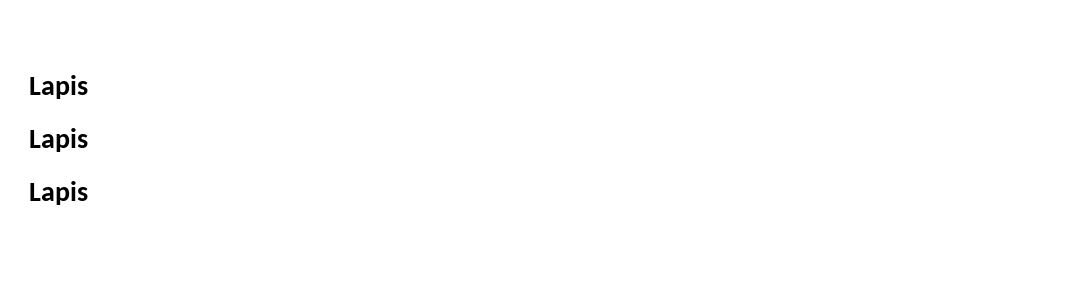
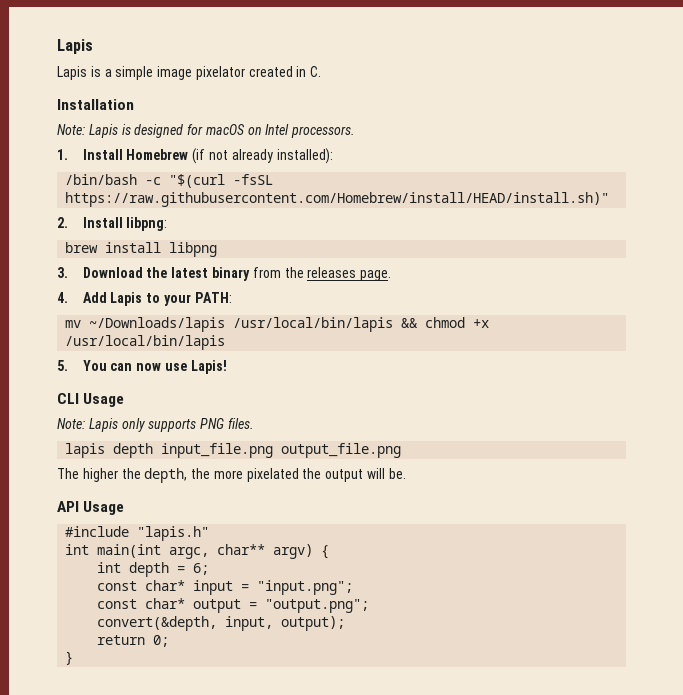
[29,75,88,99] [29,128,88,152] [29,181,88,205] Lapis // Lapis // Lapis -> [57,39,93,54] [57,66,322,80] [57,99,134,110] [57,124,356,138] [57,148,333,164] [65,174,274,188] [65,192,610,207] [57,217,168,231] [65,242,218,257] [57,267,392,281] [57,292,232,306] [65,317,490,332] [65,335,226,350] [57,360,227,374] [57,393,125,407] [57,418,254,432] [65,443,402,458] [57,468,406,483] [57,501,125,515] [65,526,210,541] [65,544,330,559] [97,562,210,577] [97,580,354,595] [97,598,370,613] [97,616,346,631] [97,635,170,647] [65,651,74,665] Lapis // Lapis is a simple image pixelator created in C. // Installation // Note: Lapis is designed for macOS on Intel processors. // 1. Install Homebrew (if not already installed): // /bin/bash -c "$(curl -fsSL https://raw.githubusercontent.com/Homebrew/install/HEAD/install.sh)" // 2. Install libpng: // brew install libpng // 3. Download the latest binary from the releases page. // 4. Add Lapis to your PATH: // mv ~/Downloads/lapis /usr/local/bin/lapis && chmod +x /usr/local/bin/lapis // 5. You can now use Lapis! // CLI Usage // Note: Lapis only supports PNG files. // lapis depth input_file.png output_file.png // The higher the depth, the more pixelated the output will be. // API Usage // #include "lapis.h" // int main(int argc, char** argv) { // int depth = 6; // const char* input = "input.png"; // const char* output = "output.png"; // convert(&depth, input, output); // return 0; // }

